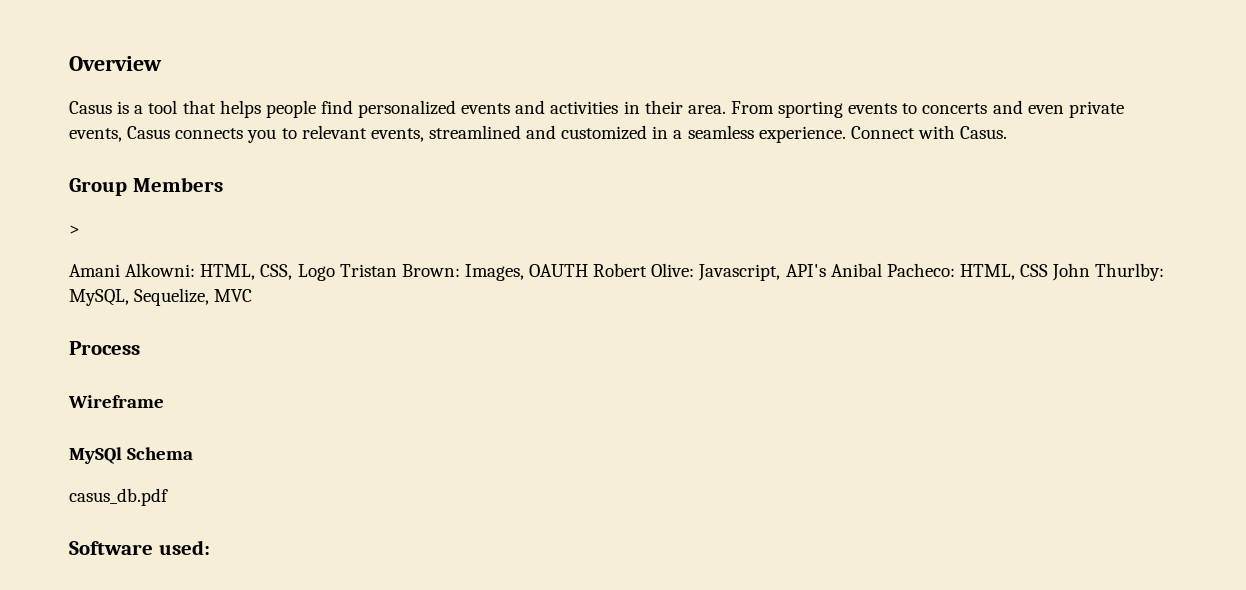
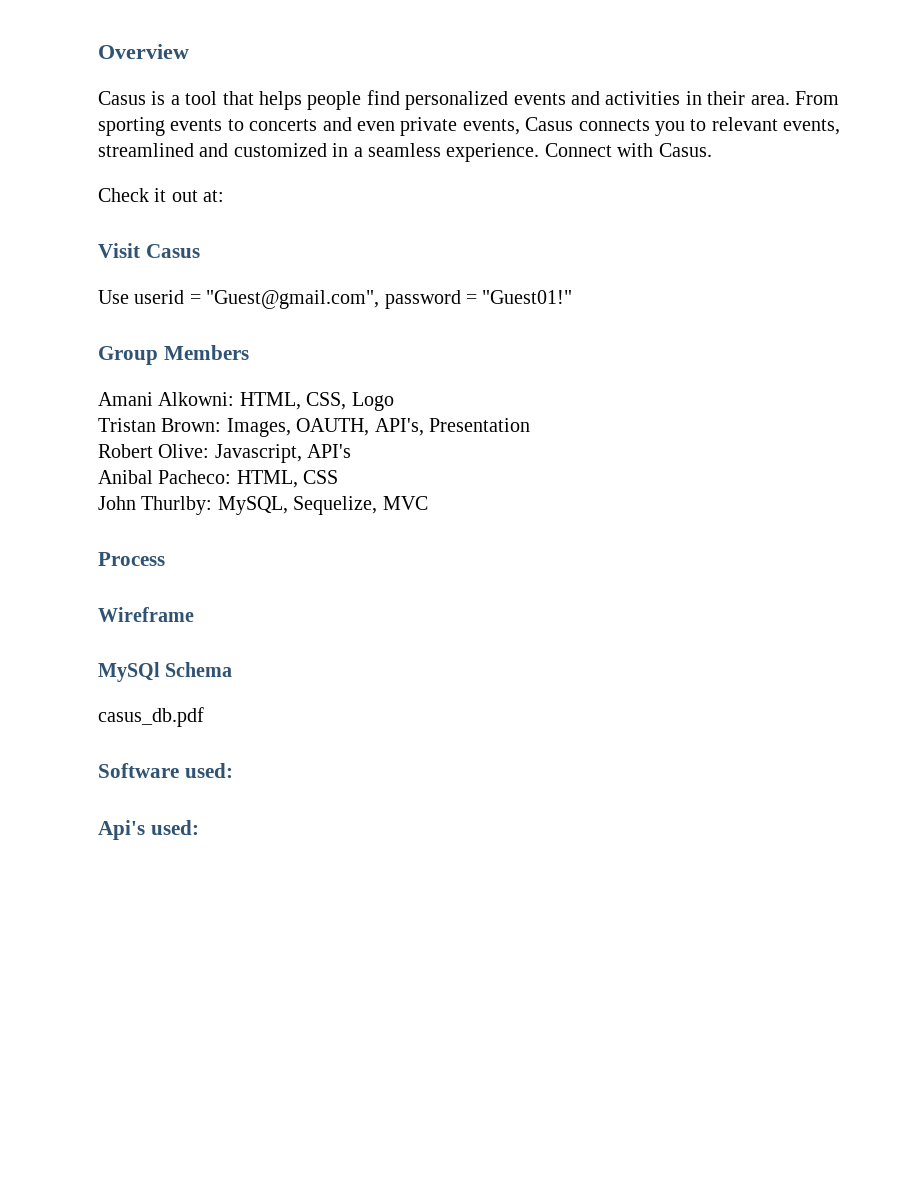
(1008, 132) none -> [98,188,225,202] [98,243,200,258] [98,290,573,309] // Check it out at: // Visit Casus // Use userid = "Guest@gmail.com", password = "Guest01!"
[69,225,80,235] // > -> (249, 352) none
(335, 272) none -> (394, 401) //
[529,264,589,277] OAUTH -> [296,418,530,436] OAUTH, API's, Presentation //
(826, 270) none -> (352, 451) //
(1049, 270) none -> (339, 477) //
(210, 547) none -> [98,820,199,840] // Api's used:

